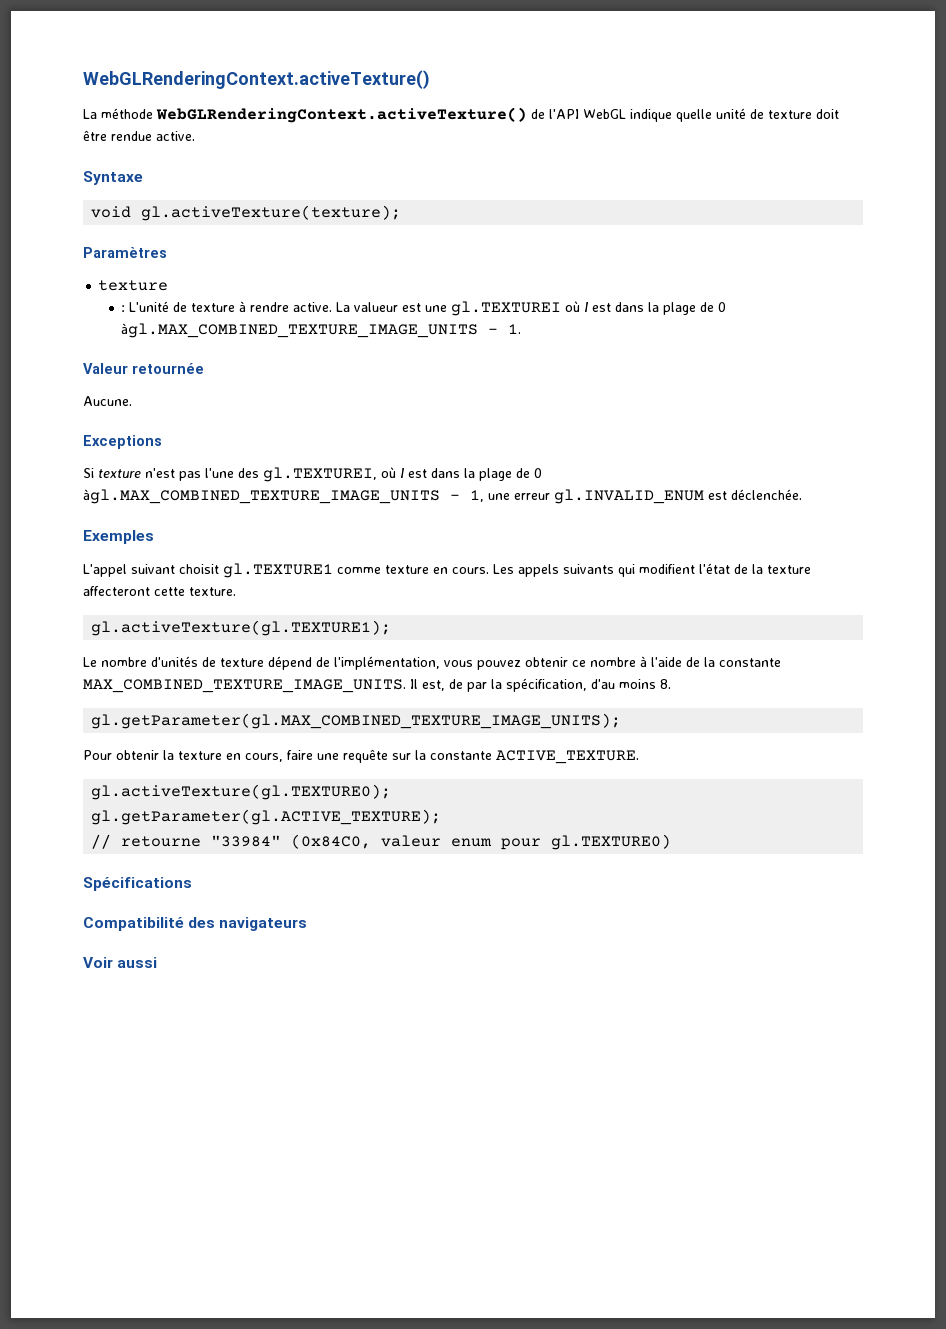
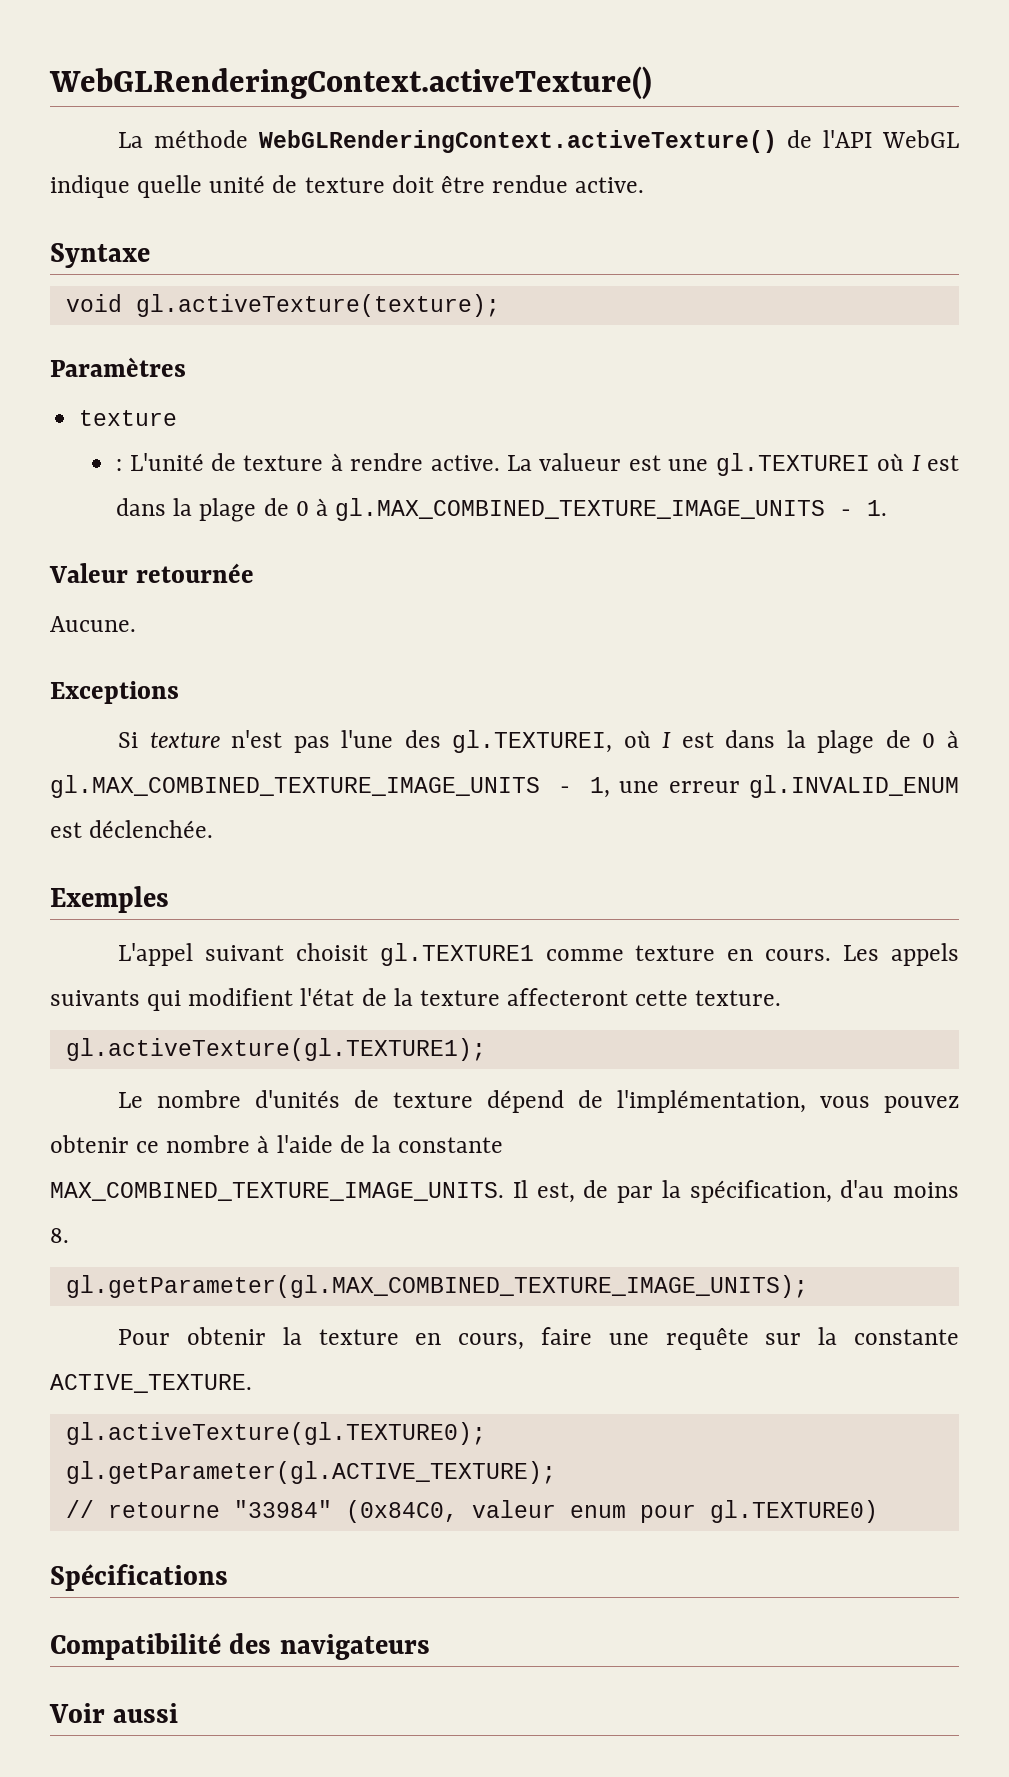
[121,323,479,338] àgl.MAX_COMBINED_TEXTURE_IMAGE_UNITS -> [315,498,826,521] à gl.MAX_COMBINED_TEXTURE_IMAGE_UNITS
[83,489,440,504] àgl.MAX_COMBINED_TEXTURE_IMAGE_UNITS -> [947,730,960,748] [50,775,540,798] à gl.MAX_COMBINED_TEXTURE_IMAGE_UNITS

